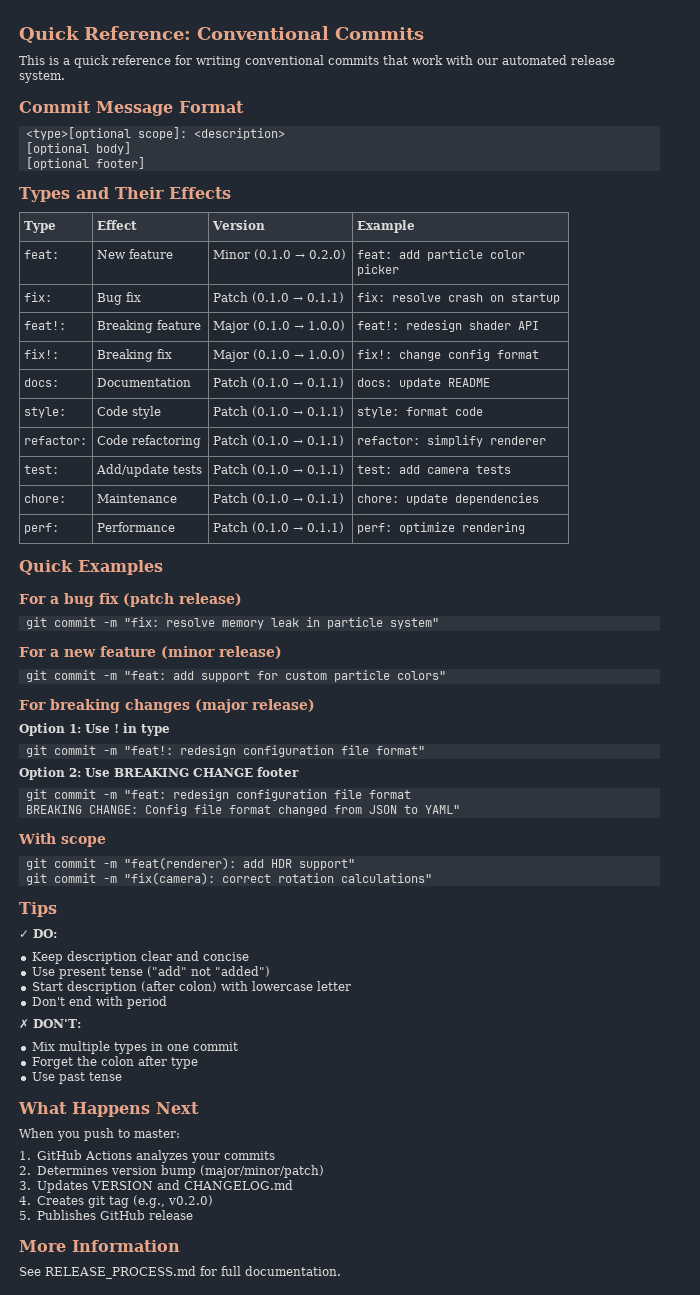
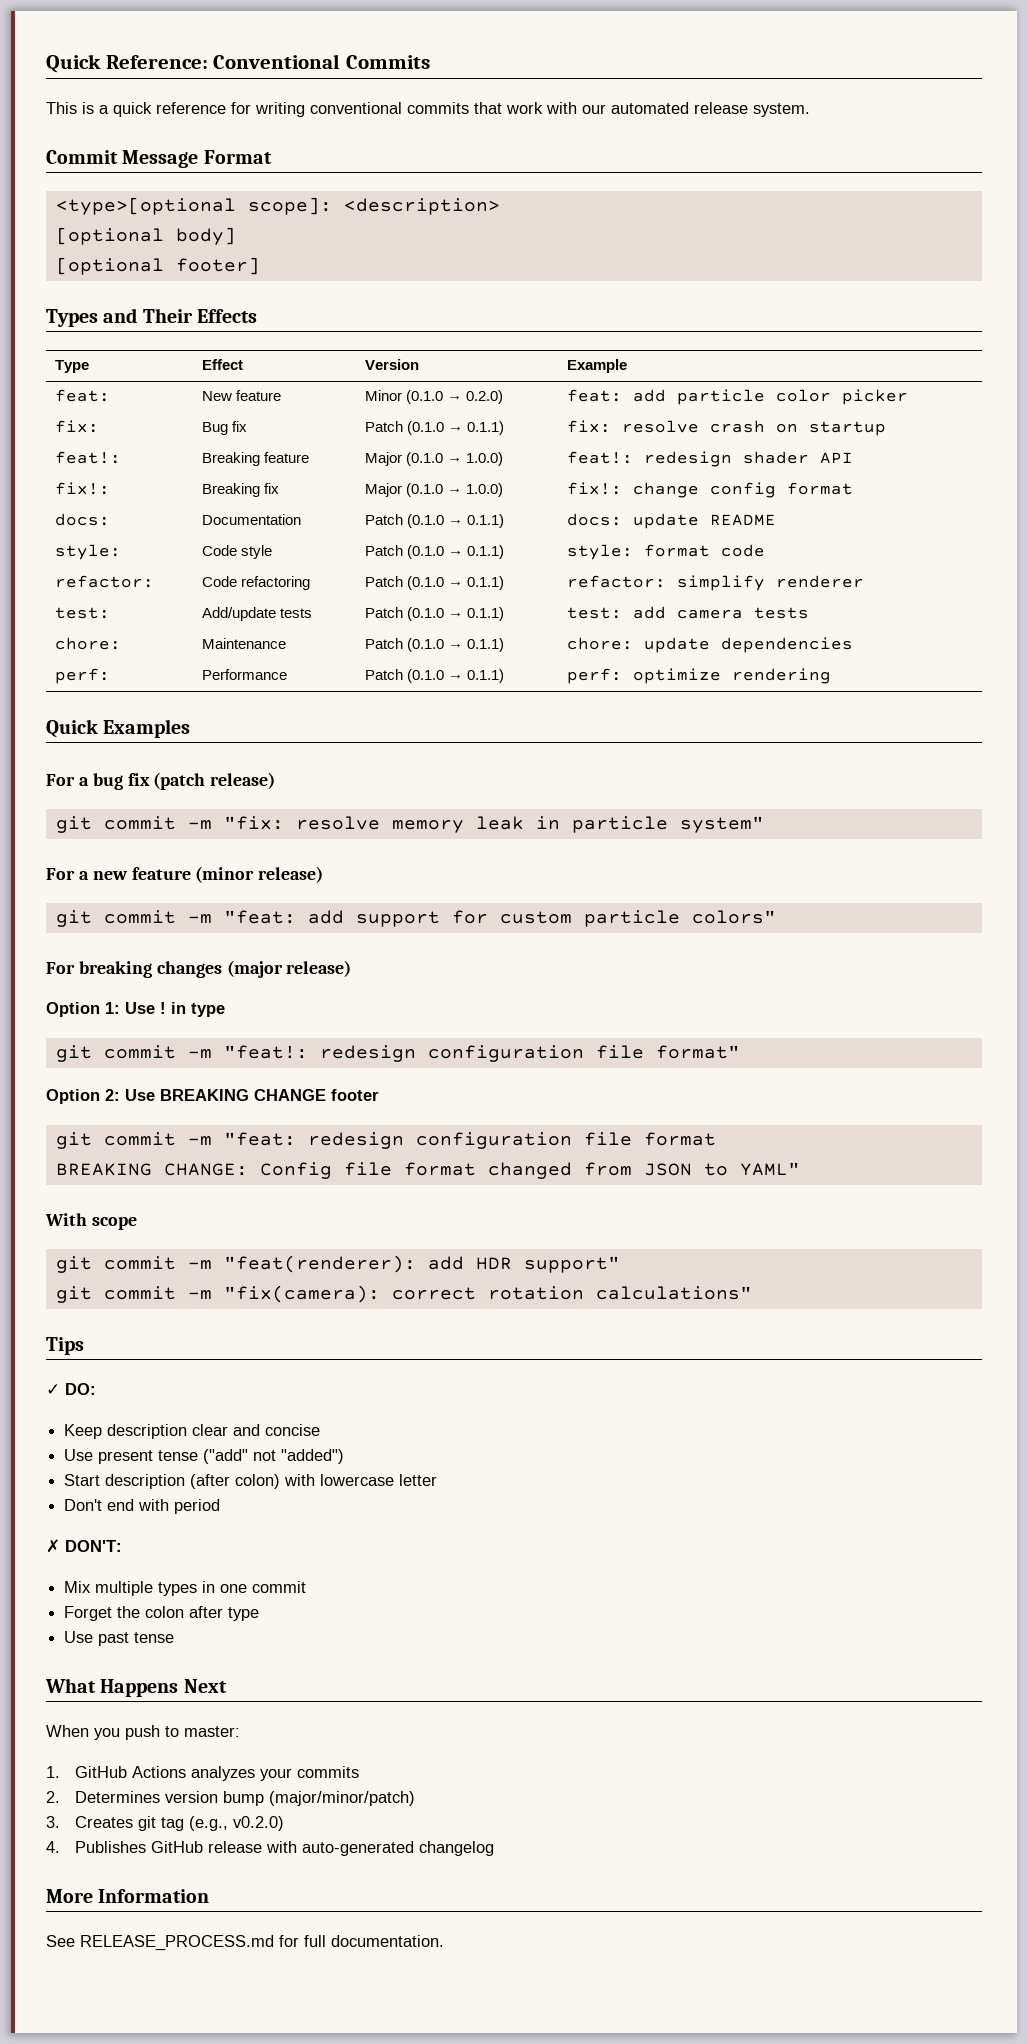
[37,1180,294,1193] [19,1196,31,1205] Updates VERSION and CHANGELOG.md // 4. -> (60, 1822) none
[19,1211,31,1220] 5. -> [46,1841,60,1853] 4.
(194, 1215) none -> [266,1841,495,1856] with auto-generated changelog

